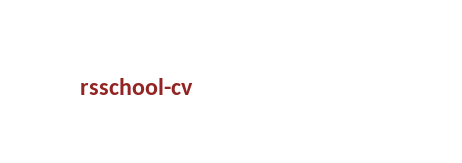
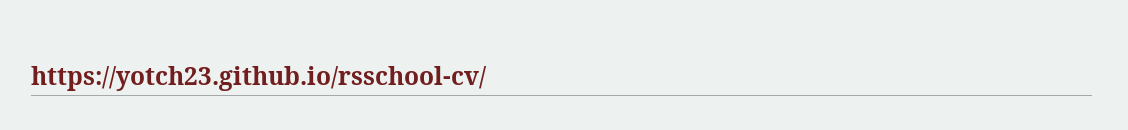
[80,78,193,95] rsschool-cv -> [31,66,487,91] https://yotch23.github.io/rsschool-cv/

